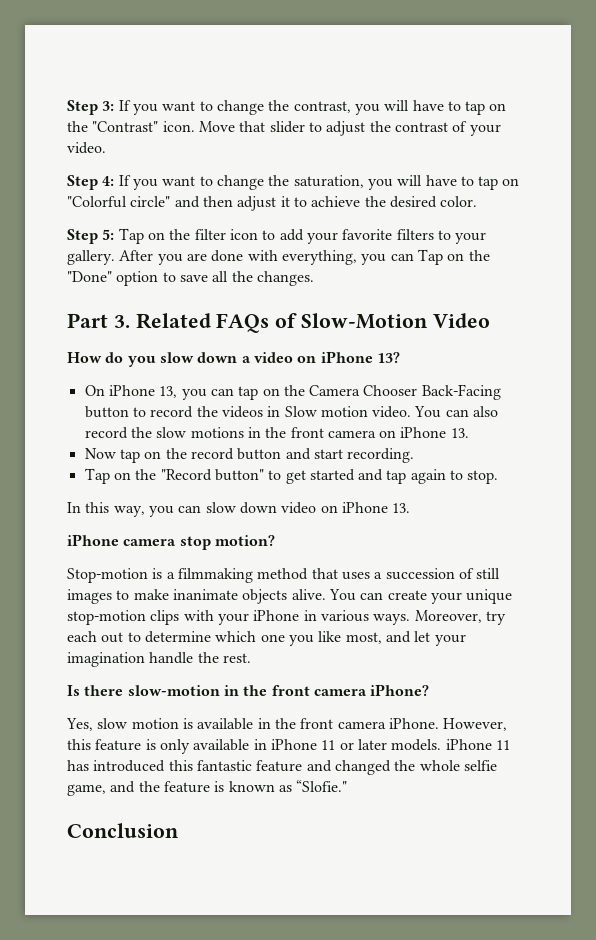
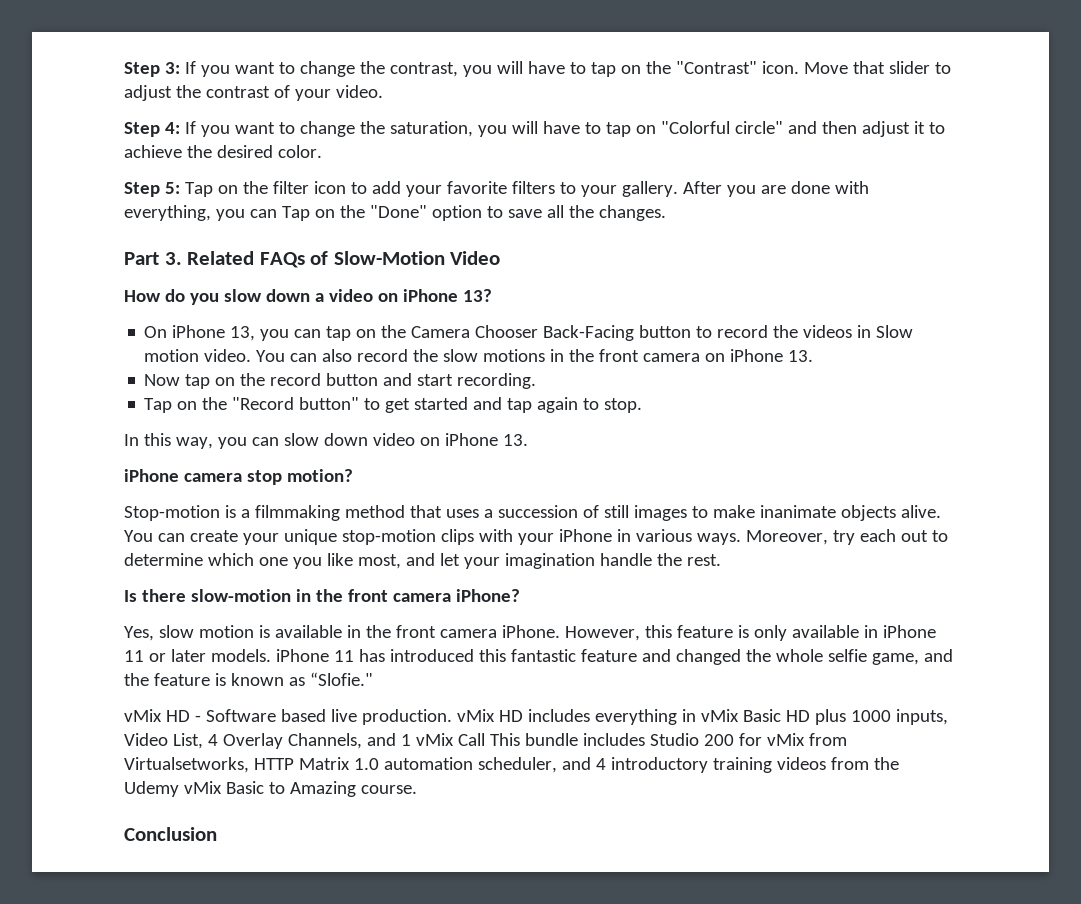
(348, 786) none -> [124,709,948,725] [124,733,847,749] [124,757,899,773] [124,781,417,797] // vMix HD - Software based live production. vMix HD includes everything in vMix Basic HD plus 1000 inputs, Video List, 4 Overlay Channels, and 1 vMix Call This bundle includes Studio 200 for vMix from Virtualsetworks, HTTP Matrix 1.0 automation scheduler, and 4 introductory training videos from the Udemy vMix Basic to Amazing course.

